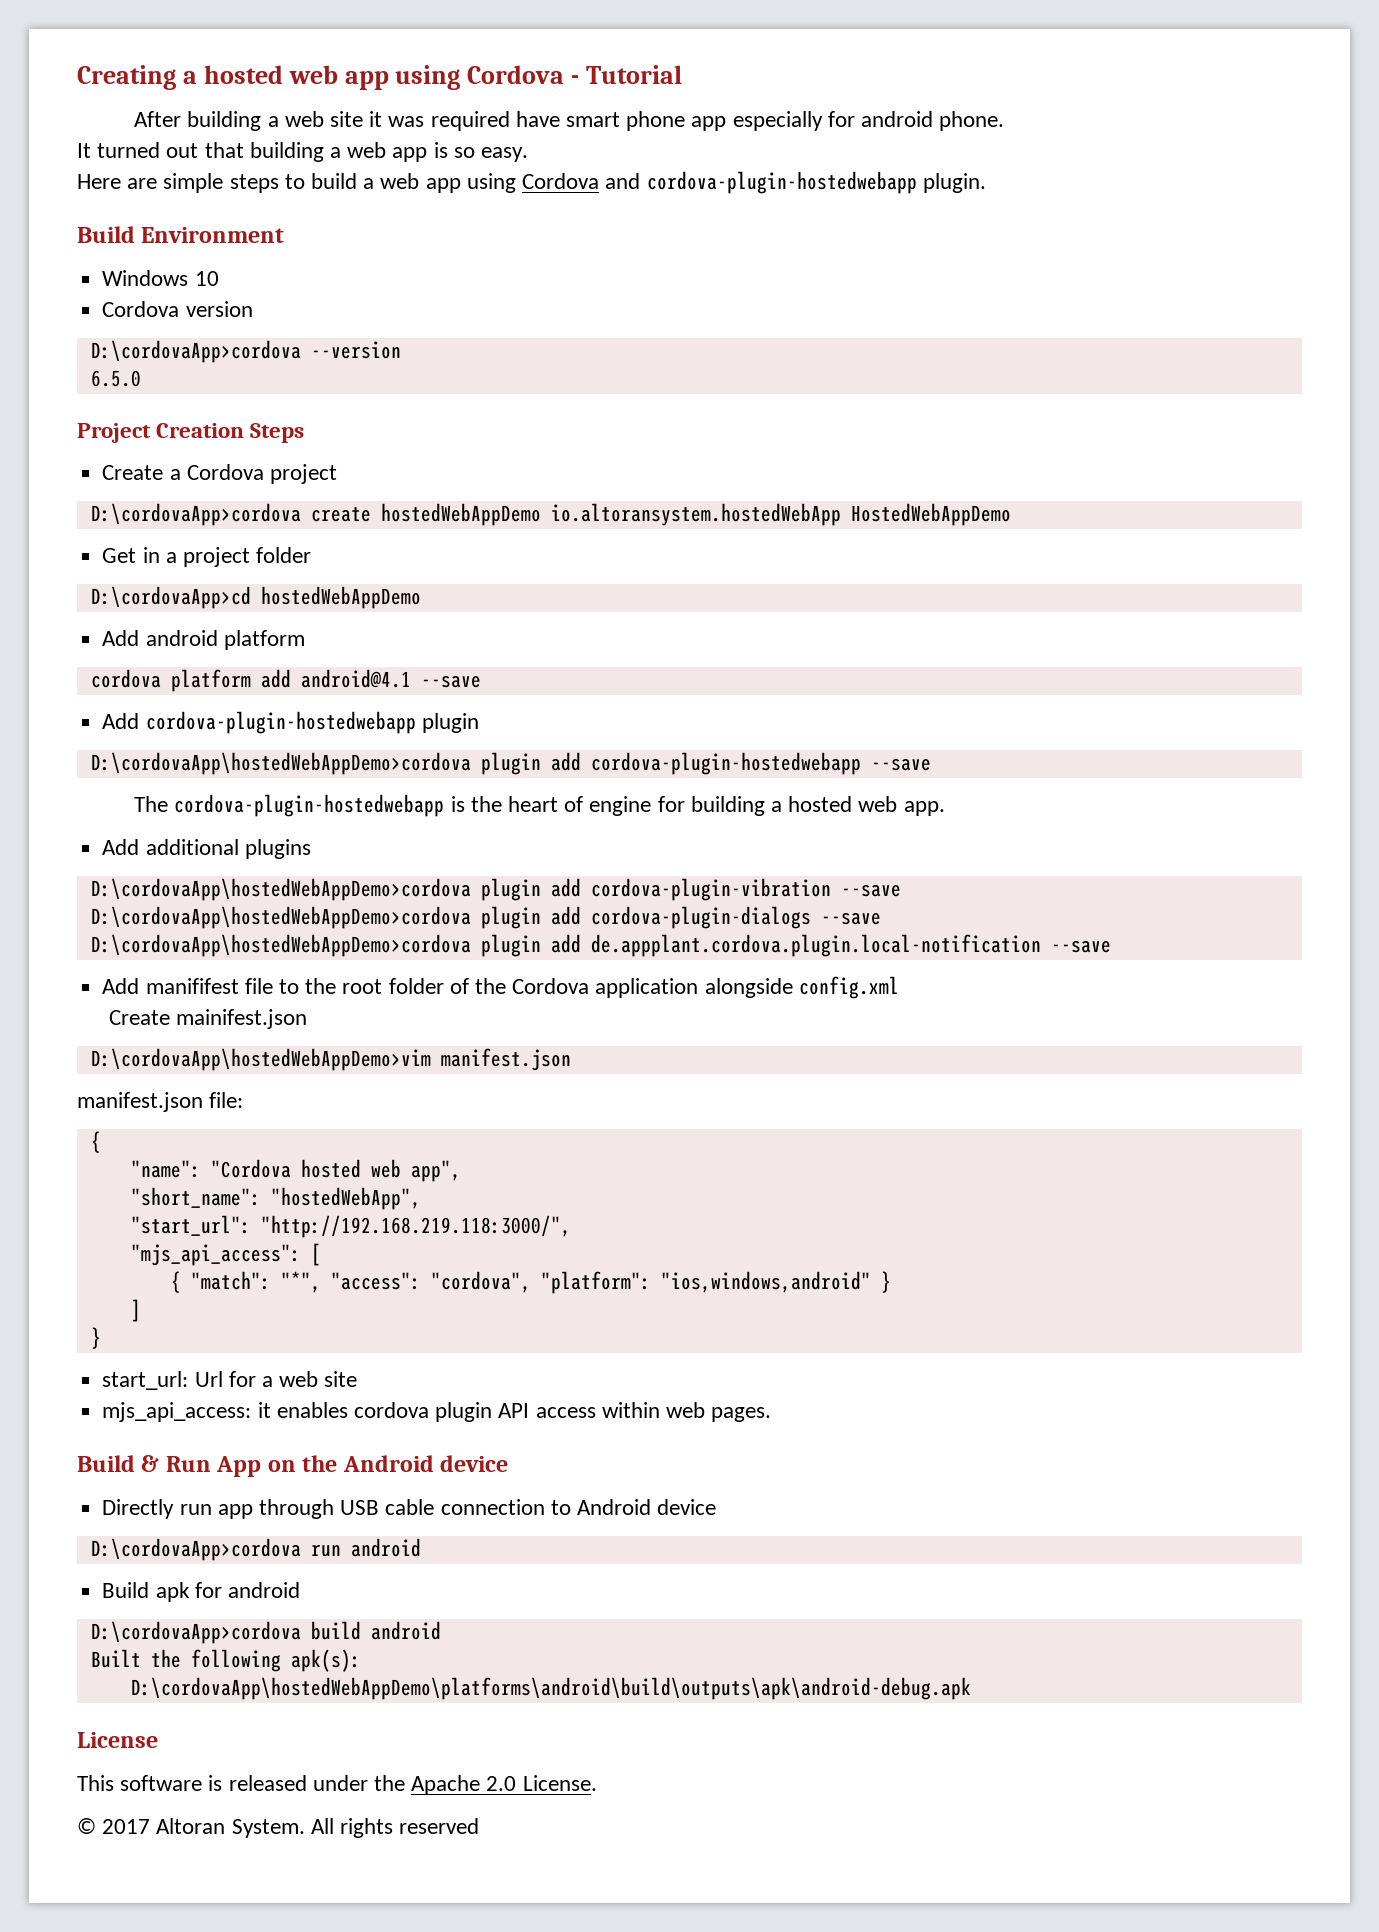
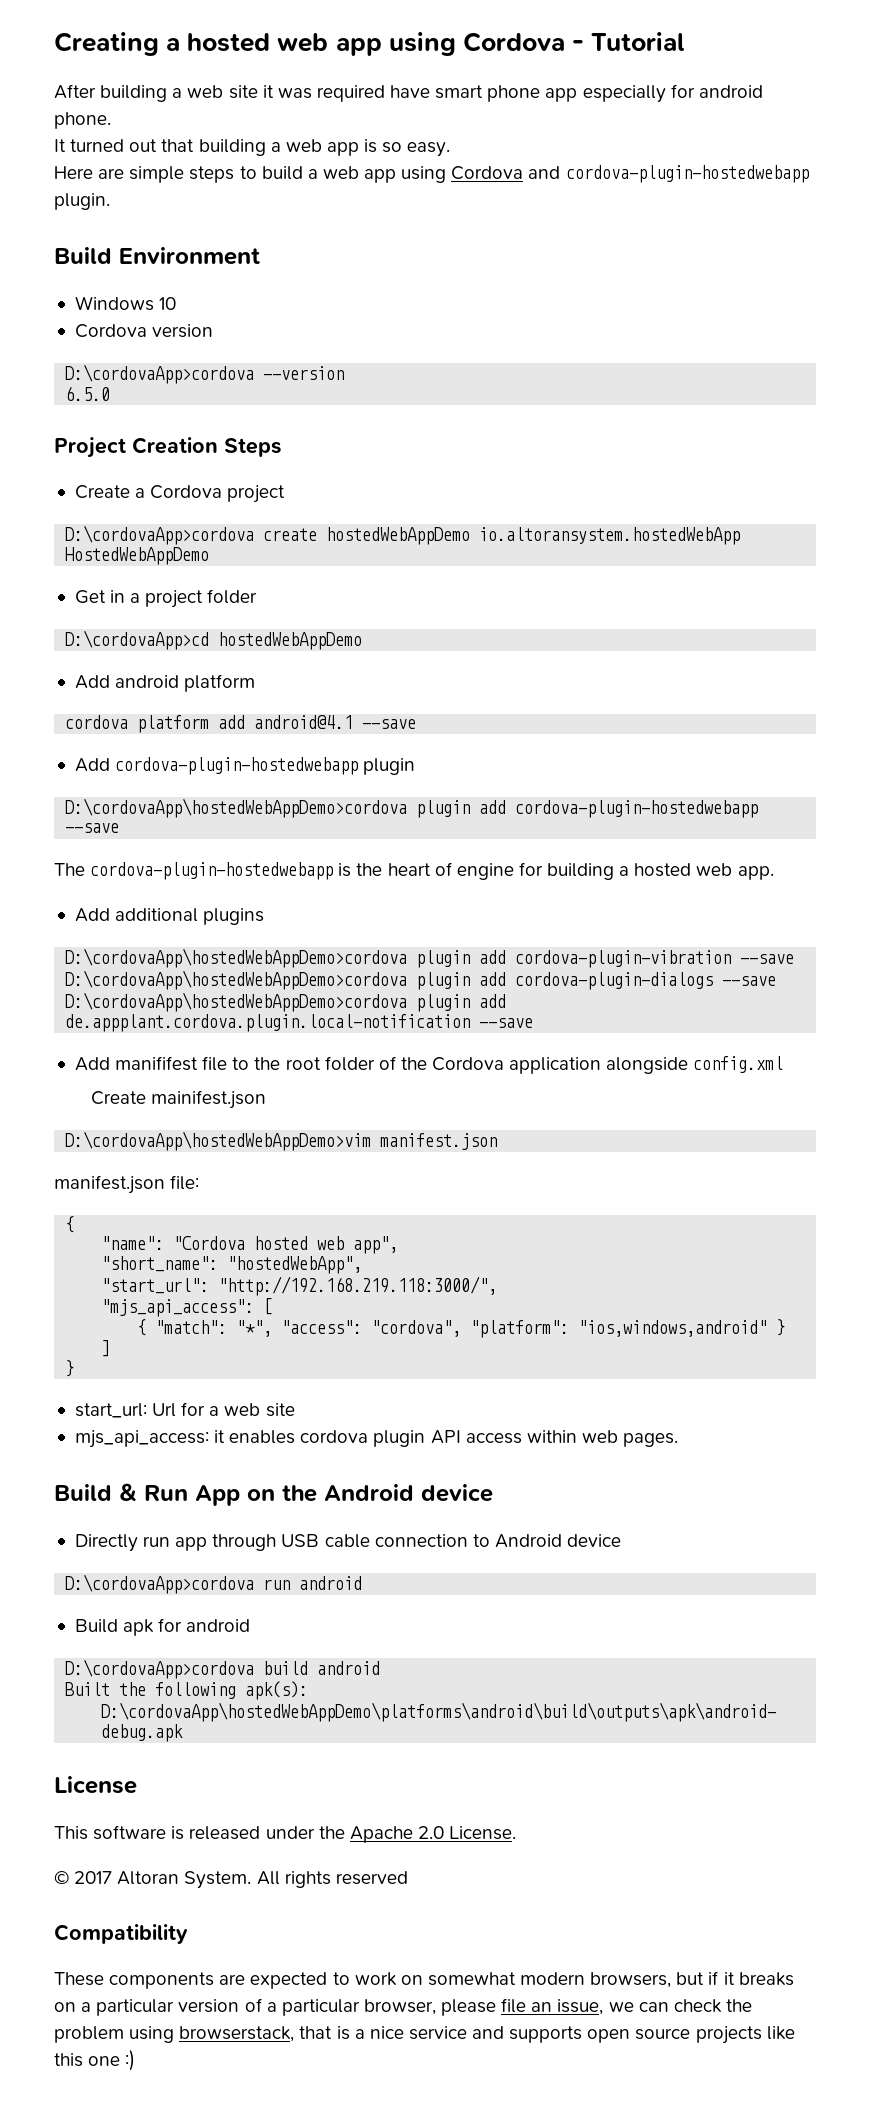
(480, 1826) none -> [54,1924,188,1944] [54,1971,794,1989] [54,1998,752,2016] [54,2026,795,2044] [54,2050,136,2071] // Compatibility // These components are expected to work on somewhat modern browsers, but if it breaks on a particular version of a particular browser, please file an issue, we can check the problem using browserstack, that is a nice service and supports open source projects like this one :)

